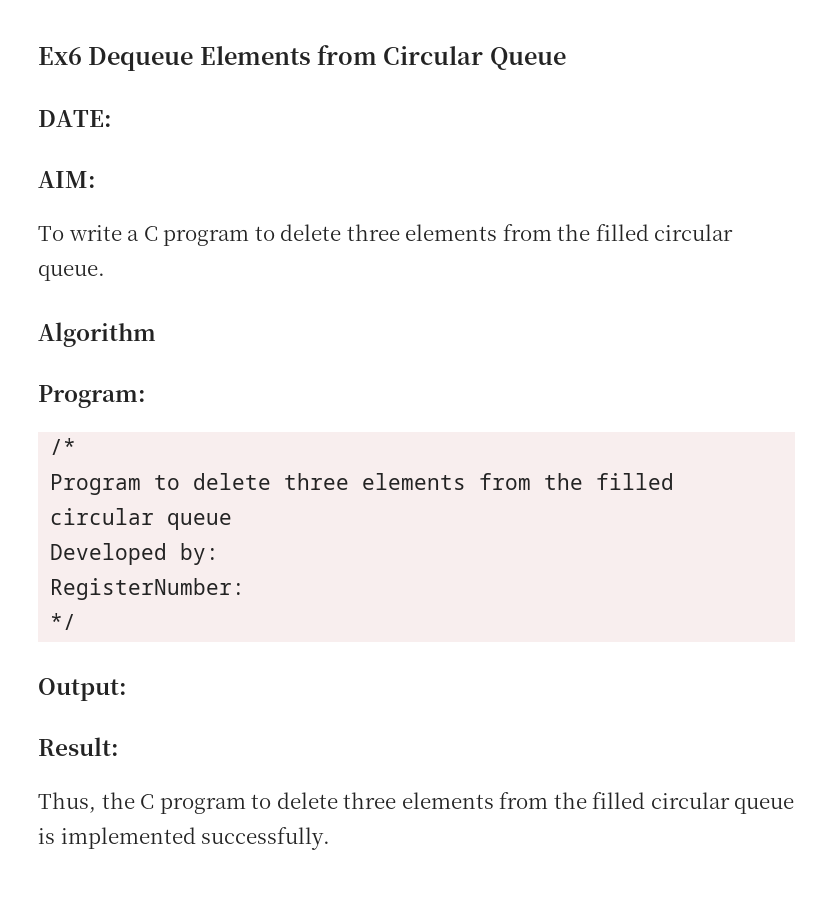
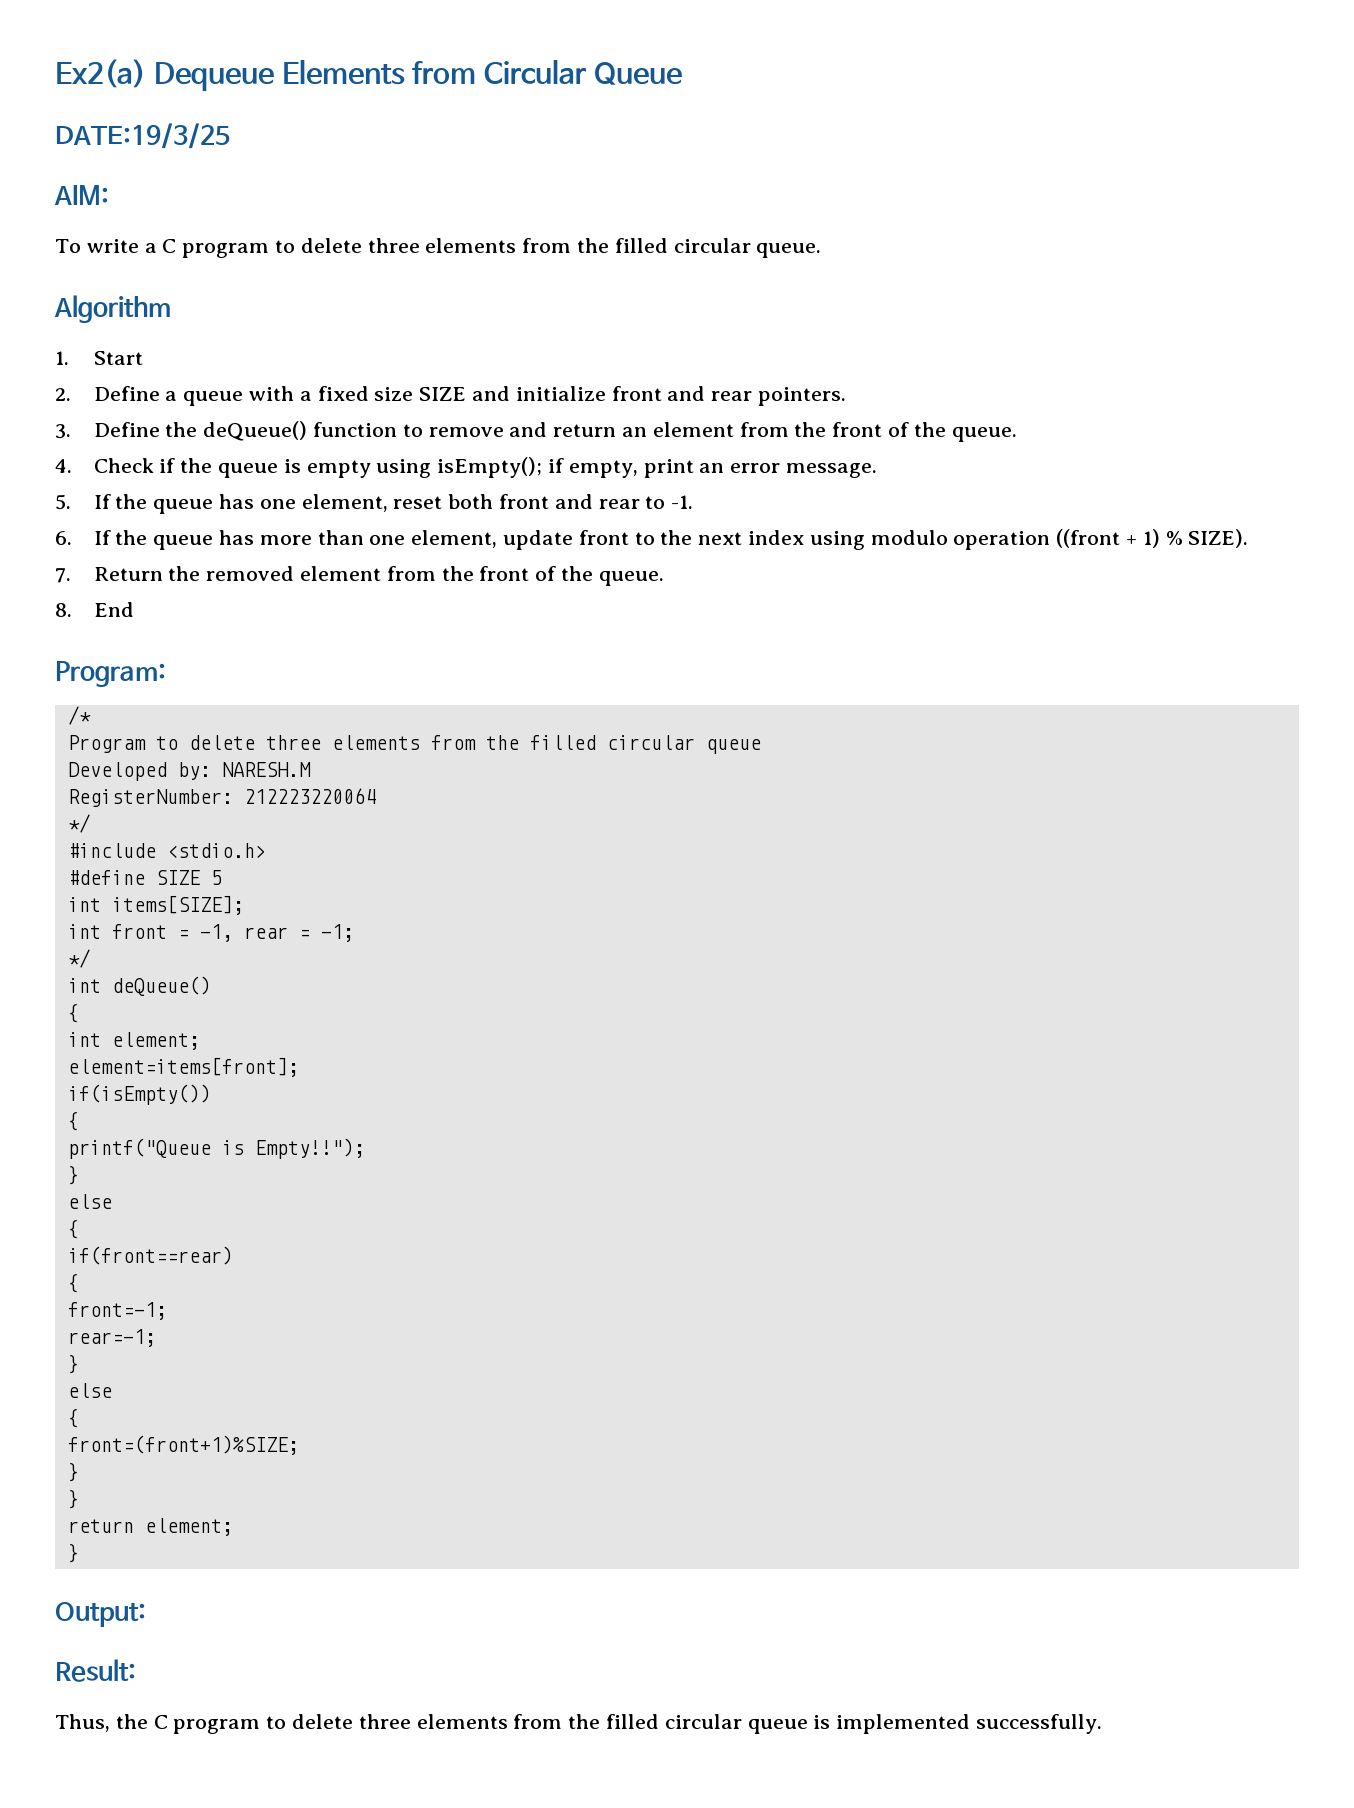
[38,47,82,65] Ex6 -> [55,59,146,88] Ex2(a)
[38,110,112,127] DATE: -> [55,123,230,149] DATE:19/3/25
(156, 334) none -> [55,351,143,365] [55,386,847,406] [55,421,1017,442] [55,457,878,478] [55,494,694,514] [55,529,1249,550] [55,566,664,586] [55,602,134,617] // 1. Start // 2. Define a queue with a fixed size SIZE and initialize front and rear pointers. // 3. Define the deQueue() function to remove and return an element from the front of the queue. // 4. Check if the queue is empty using isEmpty(); if empty, print an error message. // 5. If the queue has one element, reset both front and rear to -1. // 6. If the queue has more than one element, update front to the next index using modulo operation ((front + 1) % SIZE). // 7. Return the removed element from the front of the queue. // 8. End
(220, 554) none -> [221,762,311,777] NARESH.M
[50,613,77,630] // */ -> [243,788,376,804] [67,814,90,833] [67,843,266,858] [67,870,222,885] [67,895,244,915] [67,924,354,942] [67,949,90,968] [67,976,211,996] [67,1003,79,1023] [67,1032,200,1050] [67,1057,299,1077] [67,1084,211,1105] [67,1111,79,1131] [67,1138,365,1159] [67,1165,79,1185] [67,1194,112,1209] [67,1219,79,1239] [67,1246,233,1265] [67,1273,79,1293] [67,1302,167,1320] [67,1329,156,1347] [67,1354,79,1374] [67,1383,112,1398] [67,1408,79,1428] [67,1435,299,1455] [67,1462,79,1482] [67,1489,79,1509] [67,1518,233,1536] [67,1543,79,1563] 212223220064 // */ // #include <stdio.h> // #define SIZE 5 // int items[SIZE]; // int front = -1, rear = -1; // */ // int deQueue() // { // int element; // element=items[front]; // if(isEmpty()) // { // printf("Queue is Empty!!"); // } // else // { // if(front==rear) // { // front=-1; // rear=-1; // } // else // { // front=(front+1)%SIZE; // } // } // return element; // }

